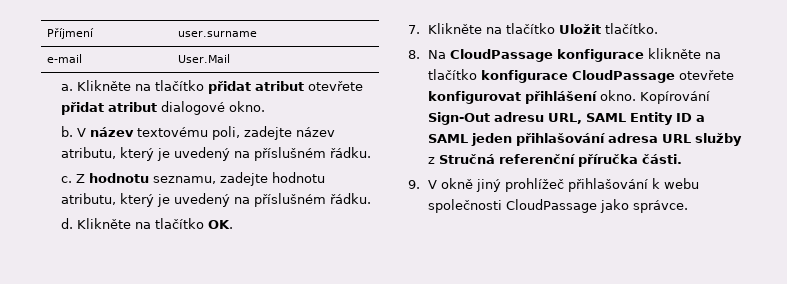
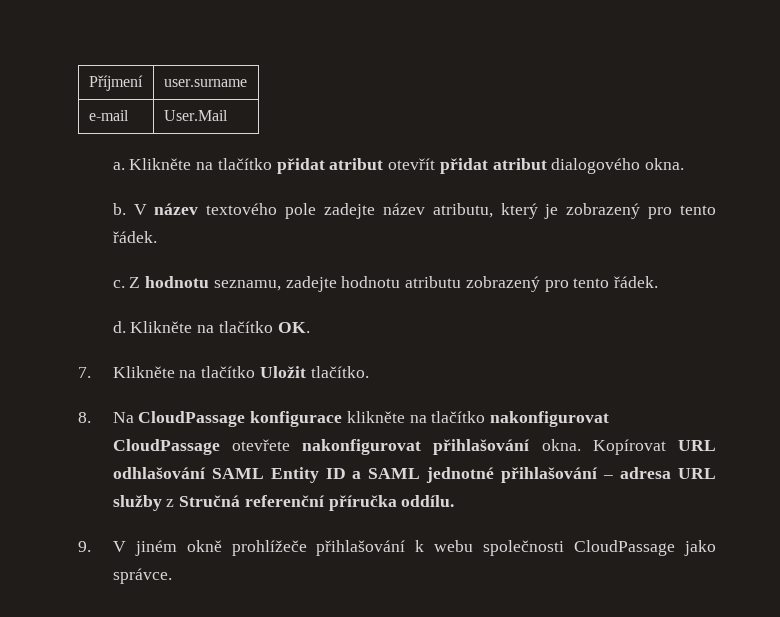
[307,81,363,91] [60,101,265,115] otevřete přidat atribut dialogové okno. -> [388,158,685,174] otevřít přidat atribut dialogového okna.
[136,126,240,140] textovému poli, -> [206,203,317,219] textového pole
[173,147,371,161] uvedený na příslušném řádku. -> [566,203,716,219] [112,231,157,243] zobrazený pro tento řádek.
[60,193,371,207] atributu, který je uvedený na příslušném řádku. -> [405,276,659,292] atributu zobrazený pro tento řádek.
[480,70,568,83] konfigurace -> [490,411,610,427] nakonfigurovat
[427,90,710,104] [427,112,582,125] konfigurovat přihlášení okno. Kopírování Sign-Out adresu URL, -> [302,439,716,455] [112,467,206,479] nakonfigurovat přihlašování okna. Kopírovat URL odhlašování
[470,133,606,146] jeden přihlašování -> [426,467,614,483] jednotné přihlašování –
[641,154,682,164] části. -> [401,495,455,507] oddílu.
[440,178,564,192] okně jiný prohlížeč -> [134,540,307,556] jiném okně prohlížeče

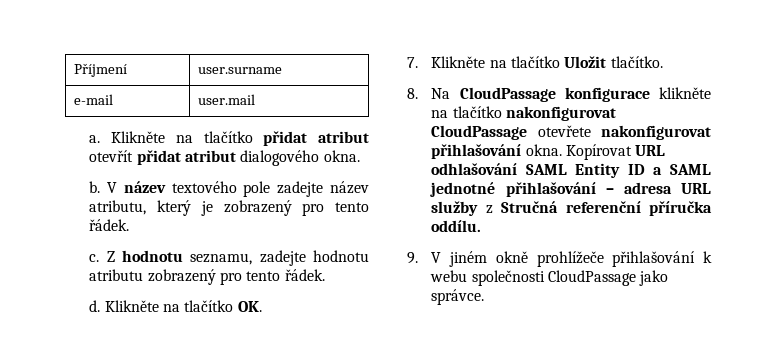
[163,110,228,121] User.Mail -> [197,94,255,105] user.mail

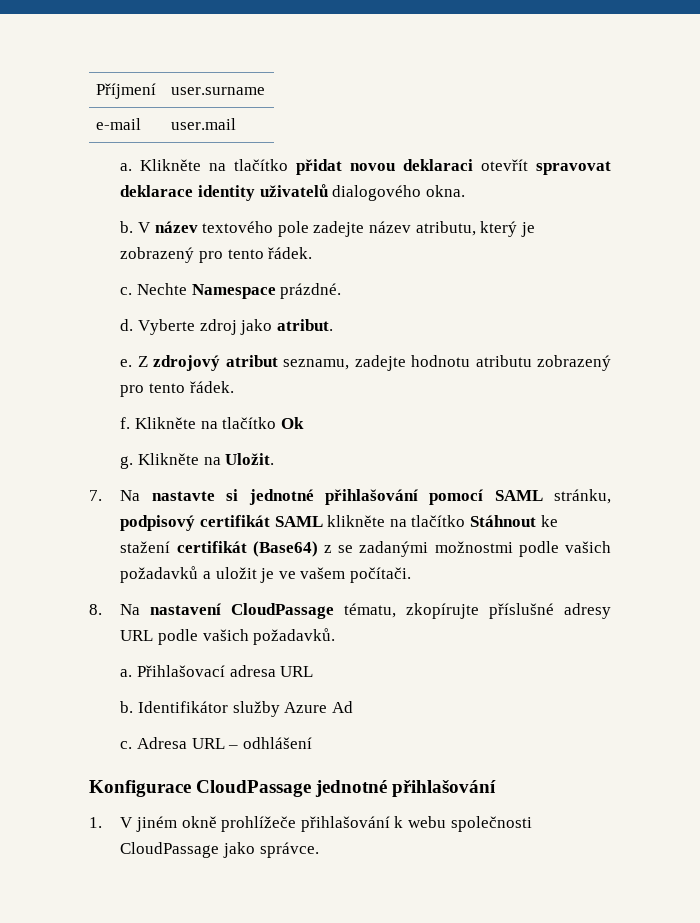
[318,131,369,143] [89,150,237,165] atribut otevřít přidat atribut -> [350,159,611,175] [120,184,328,201] novou deklaraci otevřít spravovat deklarace identity uživatelů
[106,250,184,262] Z hodnotu -> [136,283,342,299] [120,319,333,335] [120,355,278,371] Nechte Namespace prázdné. // d. Vyberte zdroj jako atribut. // e. Z zdrojový atribut
[89,300,262,312] [407,56,663,68] [407,87,711,102] [431,106,617,121] [431,125,711,140] [431,144,666,160] [431,163,711,178] [430,182,711,197] [431,201,712,216] [431,220,482,232] [407,252,418,264] d. Klikněte na tlačítko OK. // 7. Klikněte na tlačítko Uložit tlačítko. // 8. Na CloudPassage konfigurace klikněte na tlačítko nakonfigurovat CloudPassage otevřete nakonfigurovat přihlašování okna. Kopírovat URL odhlašování SAML Entity ID a SAML jednotné přihlašování – adresa URL služby z Stručná referenční příručka oddílu. // 9. -> [120,417,304,429] [120,453,275,469] [89,489,611,505] [120,515,558,531] [120,541,611,557] [120,566,411,583] [89,603,611,619] [120,628,336,645] [120,665,314,677] [120,701,353,717] [120,737,312,749] [89,780,497,797] [89,817,102,828] f. Klikněte na tlačítko Ok // g. Klikněte na Uložit. // 7. Na nastavte si jednotné přihlašování pomocí SAML stránku, podpisový certifikát SAML klikněte na tlačítko Stáhnout ke stažení certifikát (Base64) z se zadanými možnostmi podle vašich požadavků a uložit je ve vašem počítači. // 8. Na nastavení CloudPassage tématu, zkopírujte příslušné adresy URL podle vašich požadavků. // a. Přihlašovací adresa URL // b. Identifikátor služby Azure Ad // c. Adresa URL – odhlášení // Konfigurace CloudPassage jednotné přihlašování // 1.

